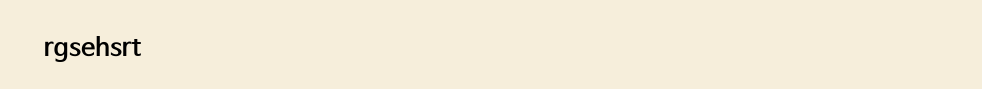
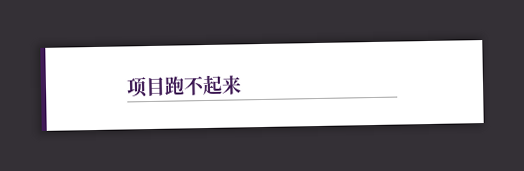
[44,36,141,62] rgsehsrt -> [126,74,242,98] 项目跑不起来

